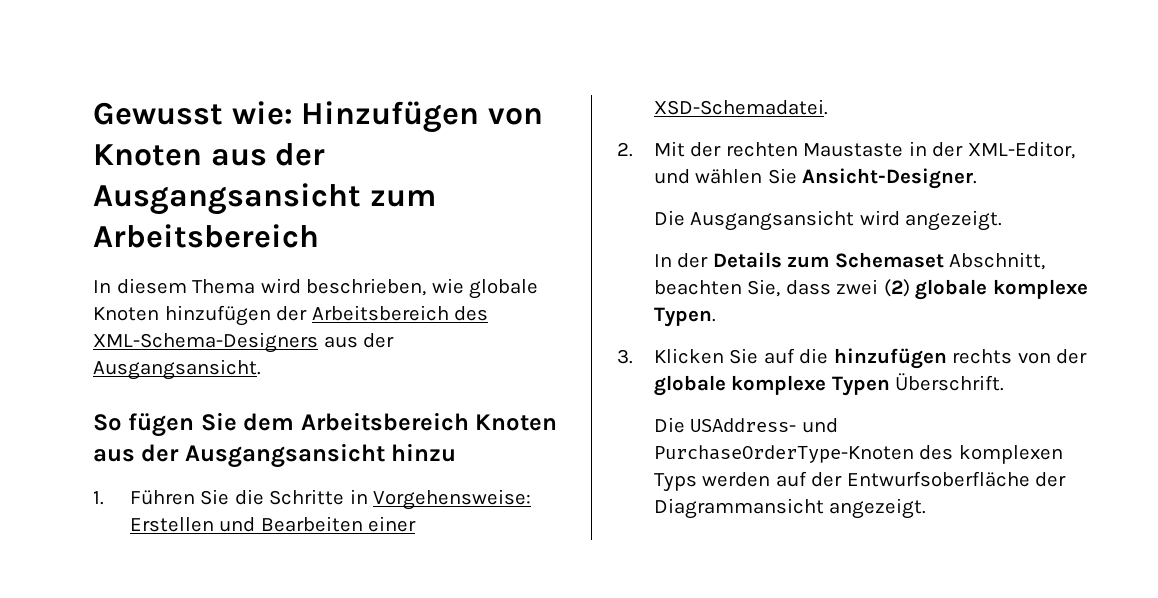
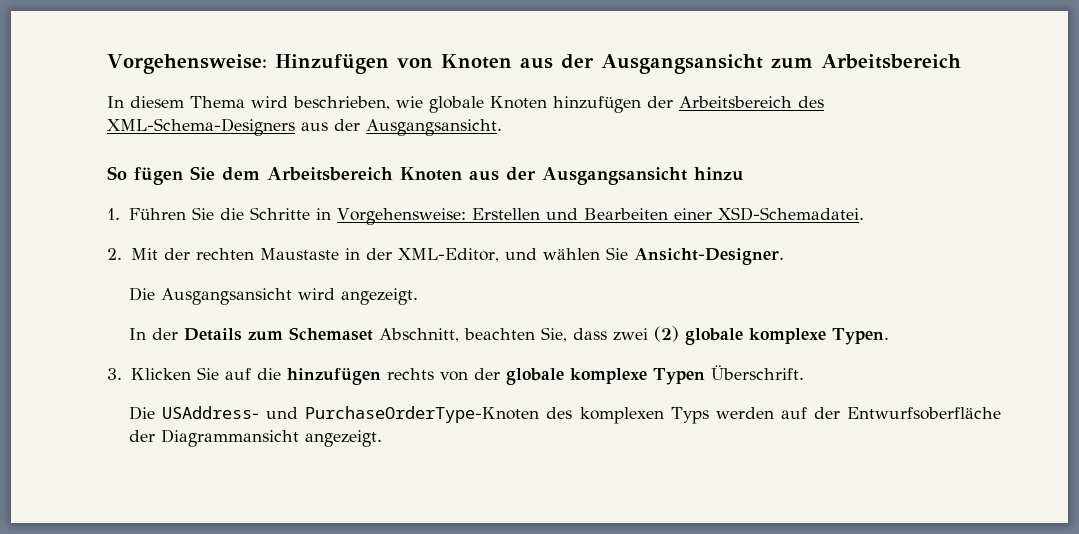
[93,101,293,125] Gewusst wie: -> [107,54,267,74] Vorgehensweise:

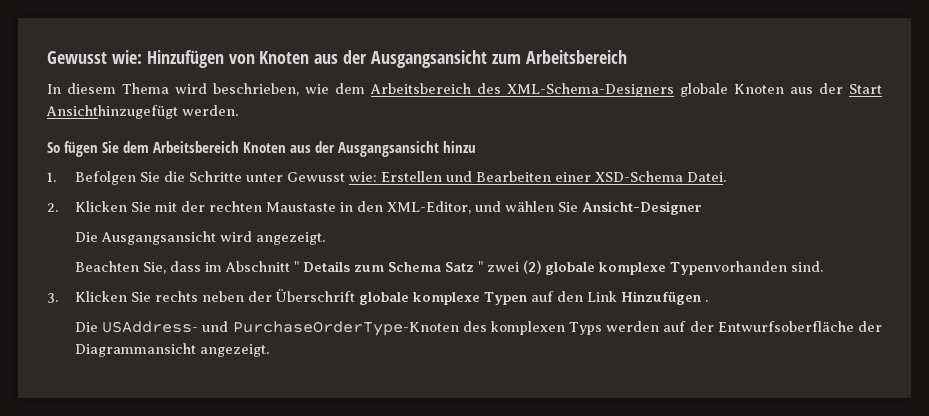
[107,54,267,74] Vorgehensweise: -> [47,50,142,64] Gewusst wie:
[429,96,824,113] [107,118,502,136] globale Knoten hinzufügen der Arbeitsbereich des XML-Schema-Designers aus der Ausgangsansicht. -> [335,83,882,97] [46,105,238,119] dem Arbeitsbereich des XML-Schema-Designers globale Knoten aus der Start Ansichthinzugefügt werden.
[129,208,187,220] Führen -> [75,171,137,185] Befolgen
[316,208,467,225] in Vorgehensweise: -> [246,172,378,182] unter Gewusst wie:
[718,207,865,221] XSD-Schemadatei. -> [595,171,727,182] XSD-Schema Datei.
[130,248,158,260] Mit -> [75,201,178,212] Klicken Sie mit
[365,248,392,260] der -> [357,201,384,212] den
[633,248,784,265] Ansicht-Designer. -> [582,201,703,215] Ansicht-Designer
[129,327,608,342] In der Details zum Schemaset Abschnitt, beachten Sie, dass -> [75,261,484,274] Beachten Sie, dass im Abschnitt " Details zum Schema Satz "
[832,328,890,345] Typen. -> [670,261,824,275] Typenvorhanden sind.
[224,365,804,385] auf die hinzufügen rechts von der globale komplexe Typen Überschrift. -> [155,289,709,305] rechts neben der Überschrift globale komplexe Typen auf den Link Hinzufügen .

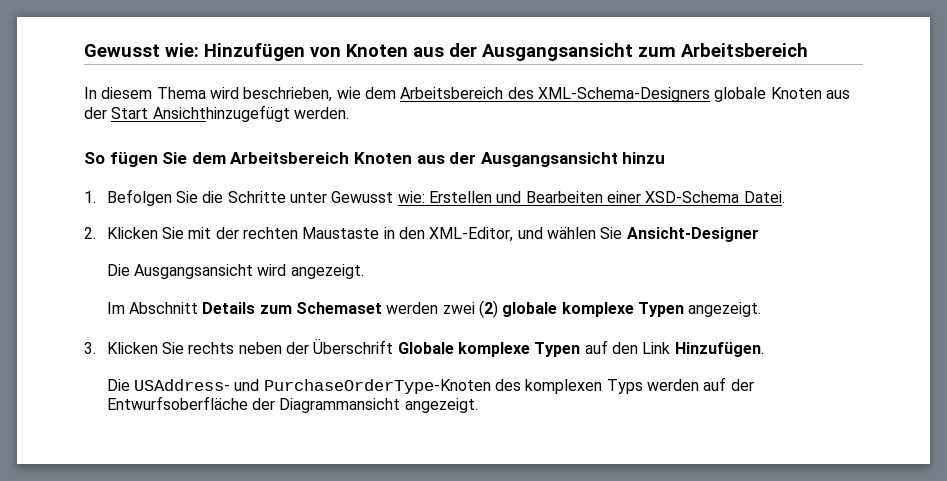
[75,261,484,274] Beachten Sie, dass im Abschnitt " Details zum Schema Satz " -> [106,302,439,314] Im Abschnitt Details zum Schemaset werden
[670,261,824,275] Typenvorhanden sind. -> [637,302,762,317] Typen angezeigt.
[359,292,410,305] globale -> [397,342,454,354] Globale
[621,291,709,305] Hinzufügen . -> [674,342,764,357] Hinzufügen.

